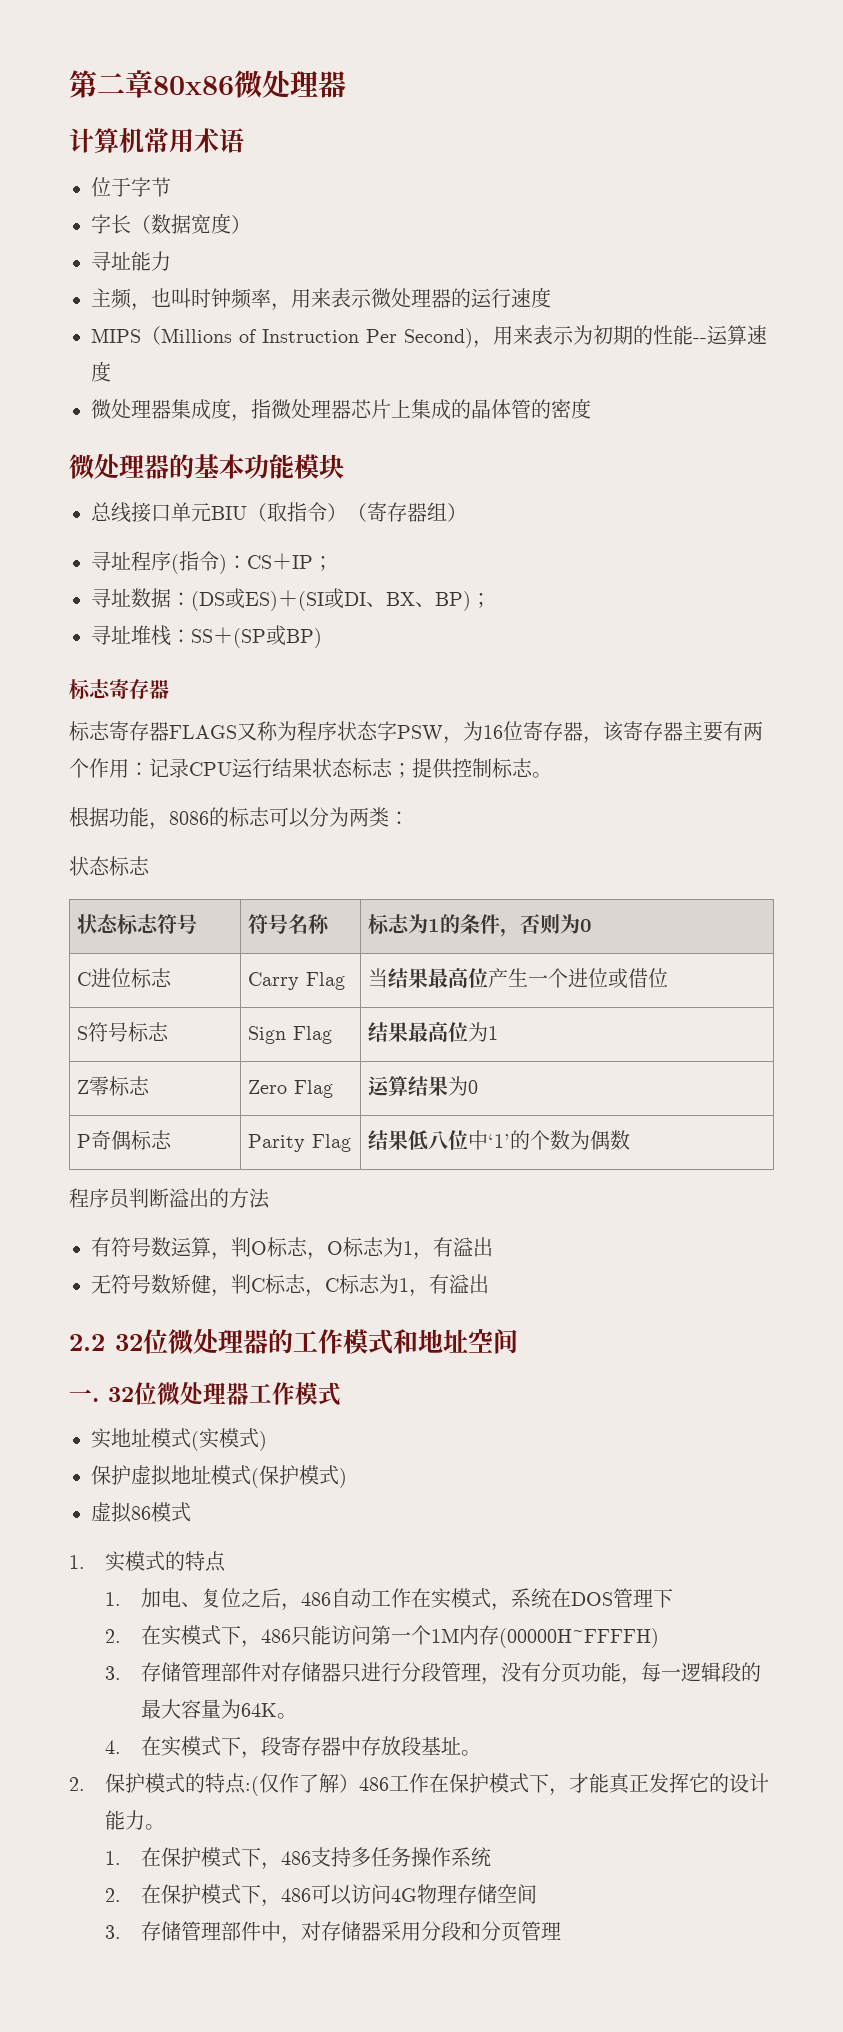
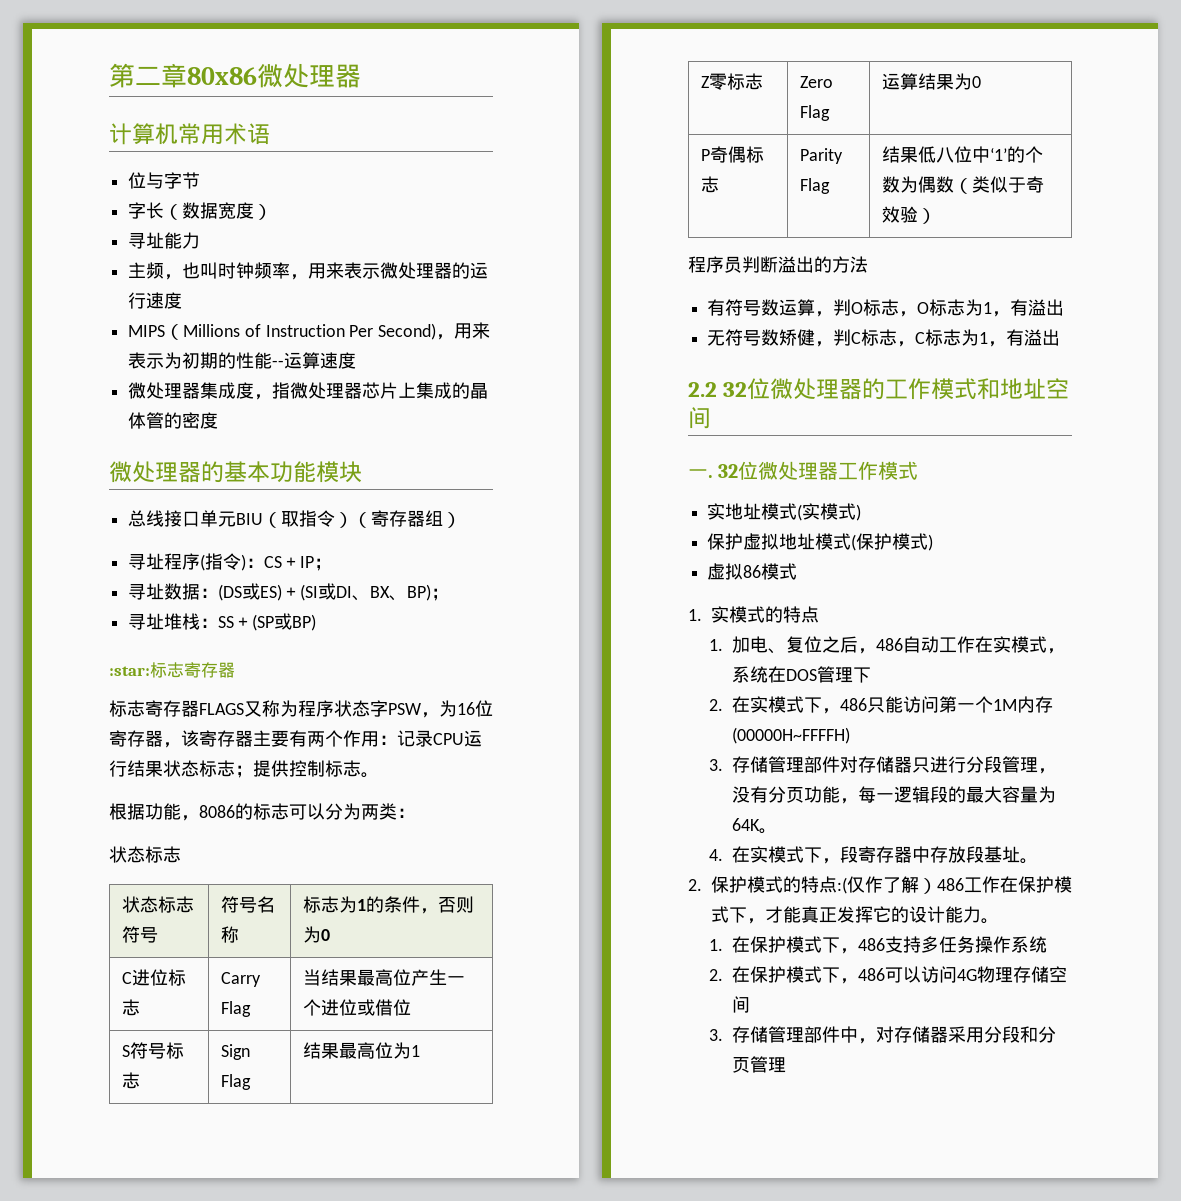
[111,177,131,197] 于 -> [146,172,165,189] 与
(322, 638) none -> [109,666,150,676] :star:
(631, 1140) none -> [953,176,1044,194] [881,206,936,224] （类似于奇效验）

